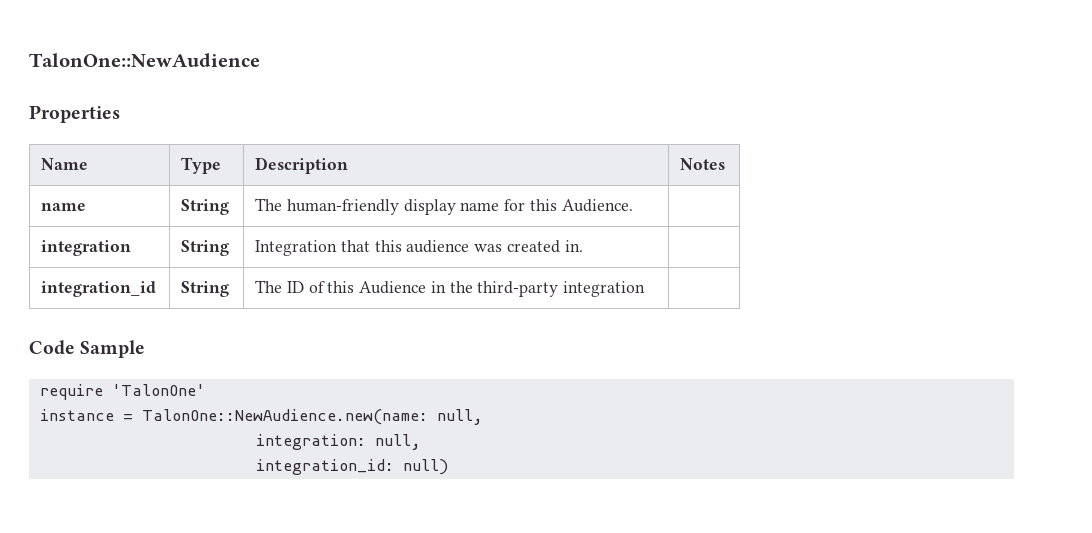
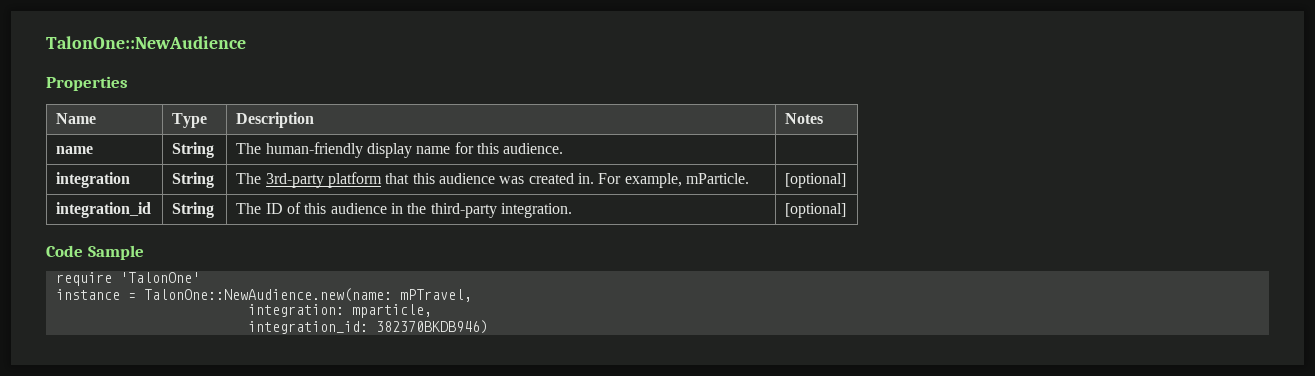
[561,199,633,212] Audience. -> [503,143,564,154] audience.
[255,240,338,256] Integration -> [236,172,383,188] The 3rd-party platform
(583, 246) | -> [598,173,749,188] [785,173,847,188] For example, mParticle. | [optional]
[359,281,427,294] Audience -> [330,203,387,214] audience
[563,281,646,297] integration | -> [500,203,572,218] [785,203,847,218] integration. | [optional]
[436,409,483,425] null, -> [399,289,472,302] mPTravel,
[374,434,421,450] null, -> [351,304,432,318] mparticle,
[402,459,448,475] null) -> [375,320,488,334] 382370BKDB946)

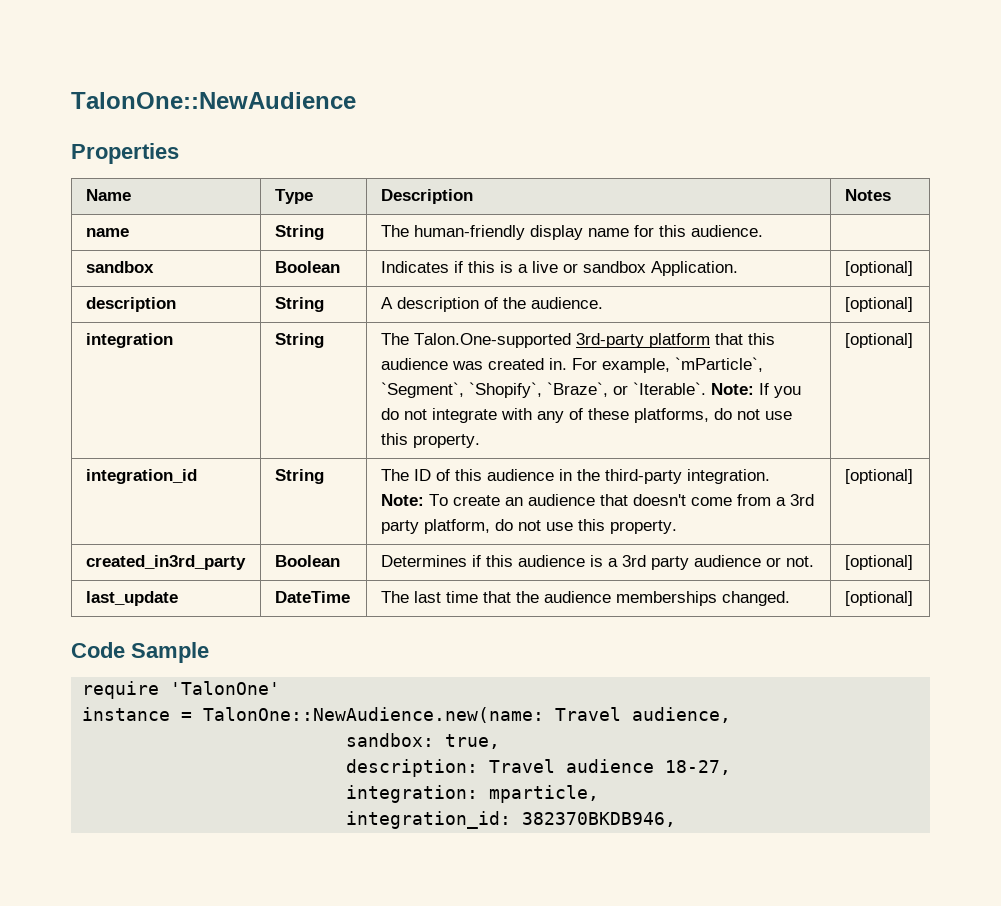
(564, 148) none -> [85,261,154,273] [274,261,340,273] [380,261,738,276] [844,261,913,276] [85,297,176,312] [274,297,324,312] [380,297,603,312] [844,297,913,312] // sandbox | Boolean | Indicates if this is a live or sandbox Application. | [optional] // description | String | A description of the audience. | [optional]
(262, 178) none -> [413,333,571,348] Talon.One-supported
[685,173,749,184] mParticle. -> [674,357,763,372] [380,382,801,398] [380,408,792,423] [380,433,480,448] `mParticle`, `Segment`, `Shopify`, `Braze`, or `Iterable`. Note: If you do not integrate with any of these platforms, do not use this property.
(572, 210) none -> [380,494,814,506] [380,519,677,534] [844,469,913,484] [85,555,246,570] [274,555,340,567] [380,555,814,570] [844,555,913,570] [85,591,178,606] [274,591,350,603] [380,591,790,606] Note: To create an audience that doesn't come from a 3rd party platform, do not use this property. | [optional] // created_in3rd_party | Boolean | Determines if this audience is a 3rd party audience or not. | [optional] // last_update | DateTime | The last time that the audience memberships changed.
[399,289,472,302] mPTravel, -> [555,707,732,723] [346,733,501,749] [346,759,732,777] Travel audience, // sandbox: true, // description: Travel audience 18-27,
[375,320,488,334] 382370BKDB946) -> [522,812,677,827] 382370BKDB946,

